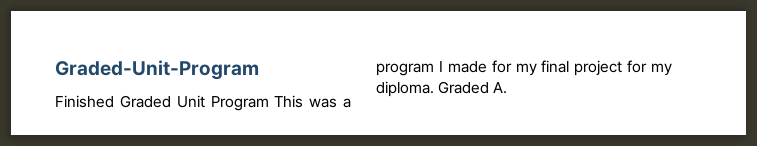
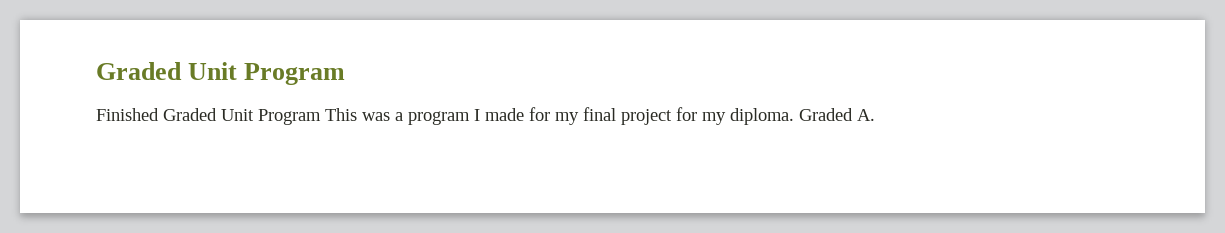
[55,60,259,80] Graded-Unit-Program -> [96,62,346,85] Graded Unit Program

